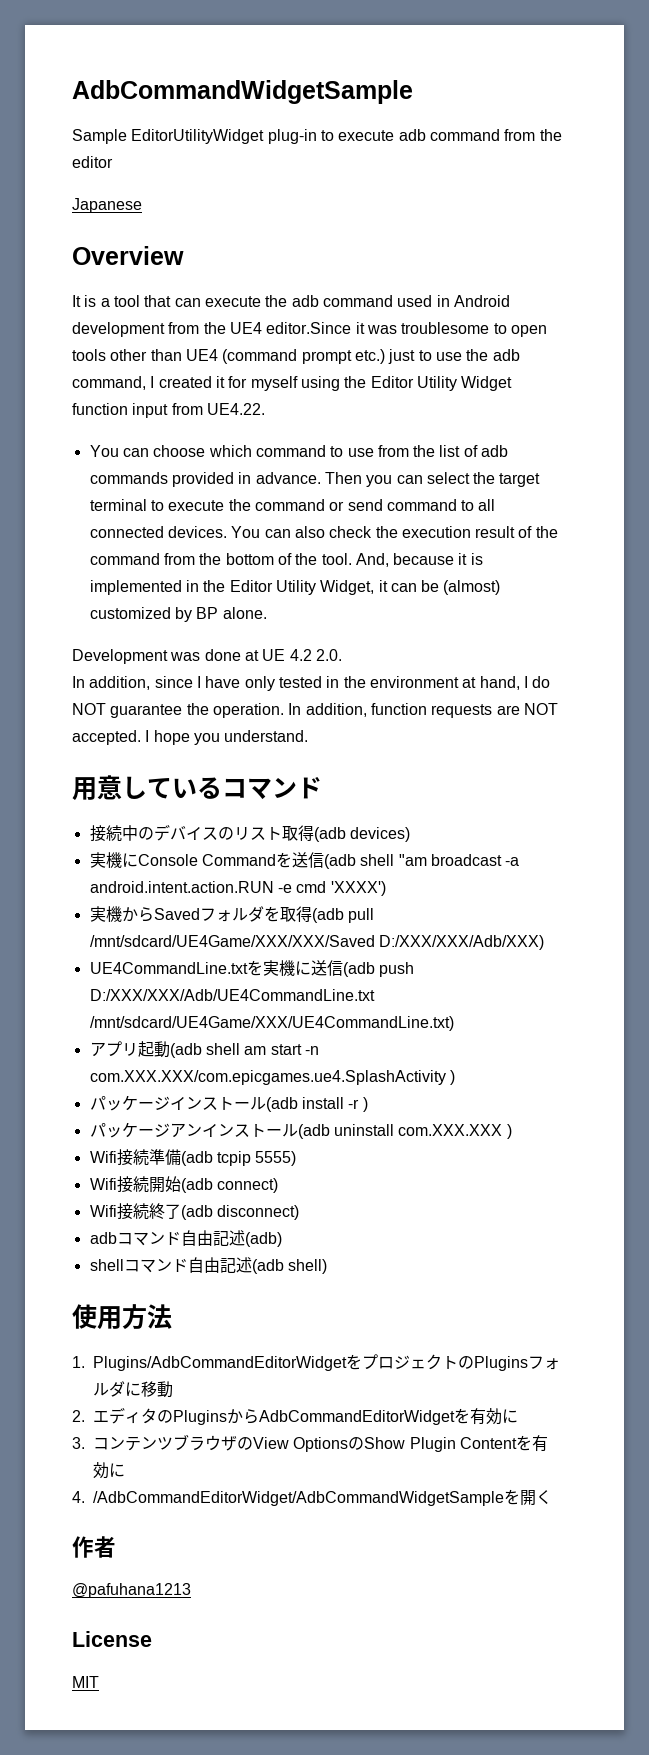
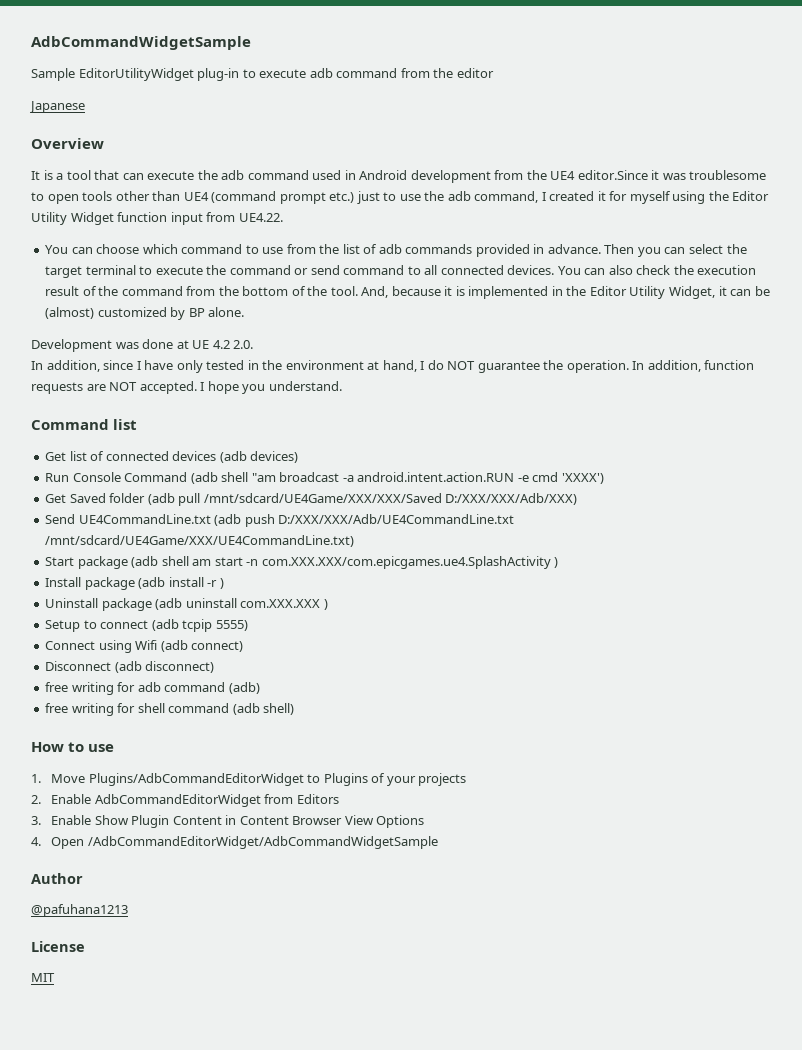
[72,775,322,801] [89,824,314,842] 用意しているコマンド // 接続中のデバイスのリスト取得 -> [31,419,138,430] [45,451,217,461] Command list // Get list of connected devices
[89,852,138,868] 実機に -> [45,473,70,482] Run
[275,852,324,868] を送信 -> (188, 477) none
[89,906,312,922] 実機からSavedフォルダを取得 -> [45,493,146,503] Get Saved folder
[89,960,343,976] UE4CommandLine.txtを実機に送信 -> [45,514,211,524] Send UE4CommandLine.txt
[89,1041,170,1058] アプリ起動 -> [45,556,128,569] Start package
[89,1095,266,1111] パッケージインストール -> [45,577,135,590] Install package
[89,1122,298,1138] パッケージアンインストール -> [45,598,152,611] Uninstall package
[89,1149,181,1166] Wifi接続準備 -> [45,620,149,632] Setup to connect
[89,1176,181,1193] Wifi接続開始 -> [45,640,158,653] Connect using Wifi
[89,1203,181,1220] Wifi接続終了 -> [45,661,112,671] Disconnect
[89,1230,282,1247] [89,1257,327,1274] [72,1304,172,1330] [72,1354,560,1371] [93,1381,173,1398] [72,1407,518,1425] [72,1434,548,1452] [93,1462,125,1479] adbコマンド自由記述(adb) // shellコマンド自由記述(adb shell) // 使用方法 // 1. Plugins/AdbCommandEditorWidgetをプロジェクトのPluginsフォルダに移動 // 2.エディタのPluginsからAdbCommandEditorWidgetを有効に // 3.コンテンツブラウザのView OptionsのShow Plugin Contentを有効に -> [45,682,260,695] [45,703,295,716] [31,742,115,752] [31,773,467,786] [31,794,339,807] [31,815,425,828] free writing for adb command (adb) // free writing for shell command (adb shell) // How to use // 1. Move Plugins/AdbCommandEditorWidget to Plugins of your projects // 2. Enable AdbCommandEditorWidget from Editors // 3. Enable Show Plugin Content in Content Browser View Options
(85, 1497) none -> [51,837,85,849] Open
[504,1489,552,1506] [72,1536,116,1558] を開く // 作者 -> [31,873,83,884] // Author

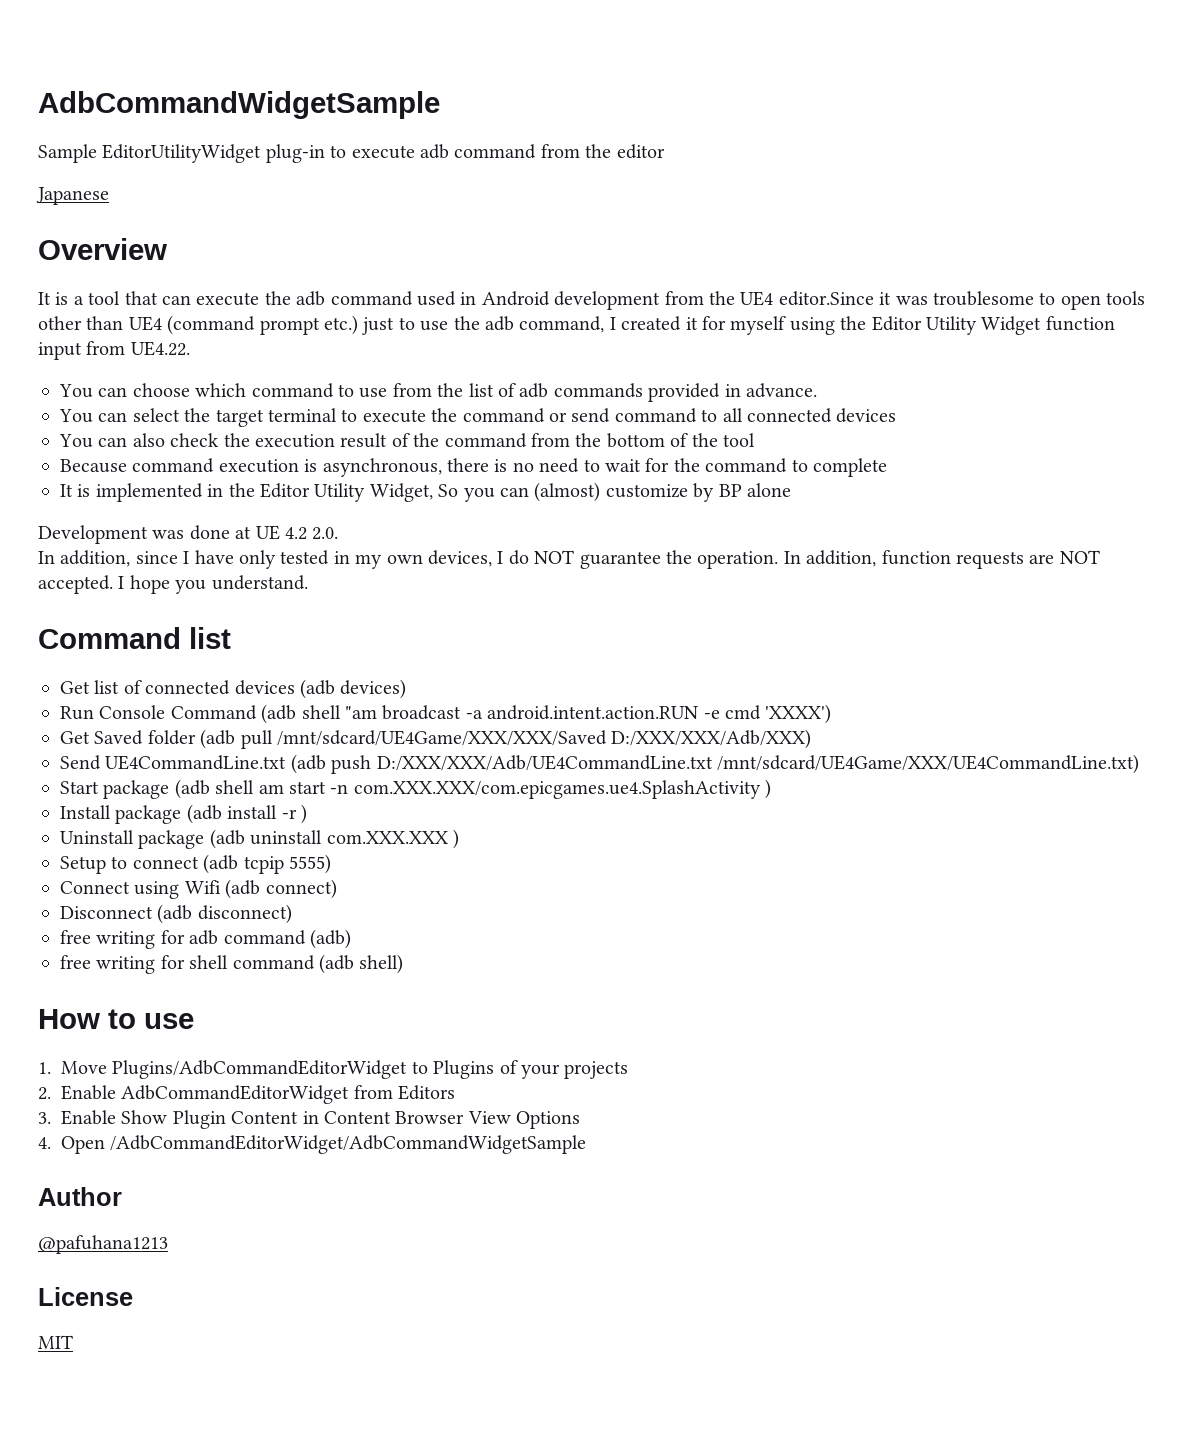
[604,244,661,257] Then you -> [59,409,93,423] // You
[507,265,555,275] devices. -> [836,408,897,423] devices //
[330,286,453,298] tool. And, because it -> [722,433,755,447] [60,458,887,477] [60,484,73,497] tool // Because command execution is asynchronous, there is no need to wait for the command to complete // It
[718,286,770,296] [45,307,167,319] it can be (almost) customized -> [438,482,688,502] So you can (almost) customize
[208,307,245,317] alone. -> [746,483,791,497] alone
[262,360,417,372] the environment at hand, -> [355,550,492,569] my own devices,

